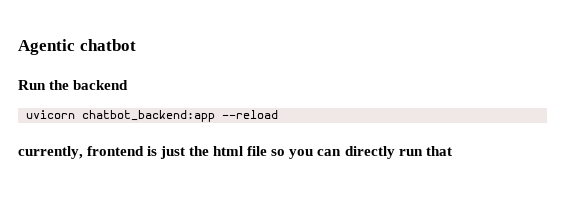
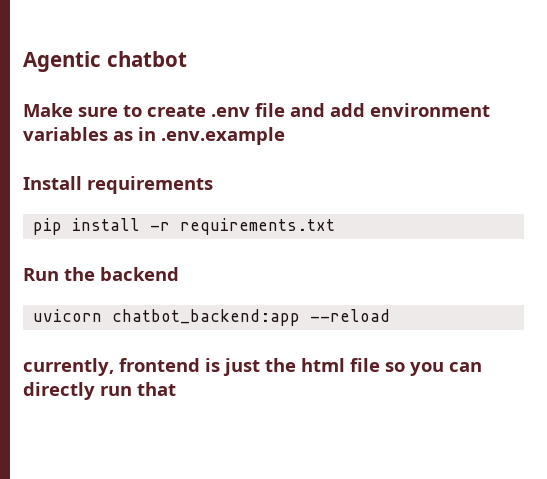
(136, 45) none -> [23,103,490,117] [23,127,285,145] [23,176,213,194] [32,218,335,235] // Make sure to create .env file and add environment variables as in .env.example // Install requirements // pip install -r requirements.txt

